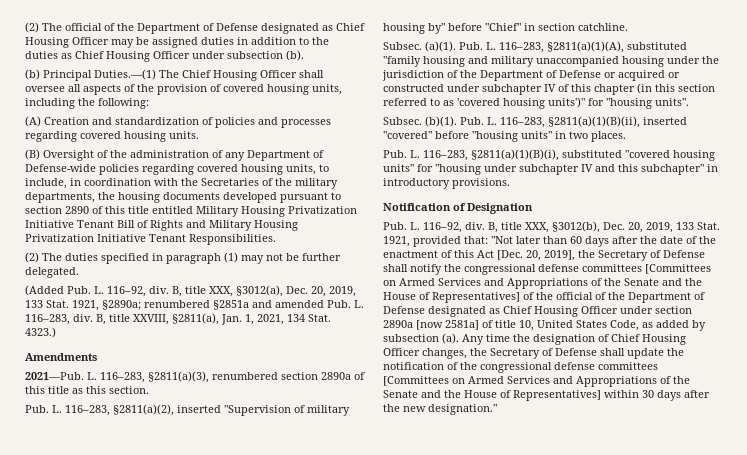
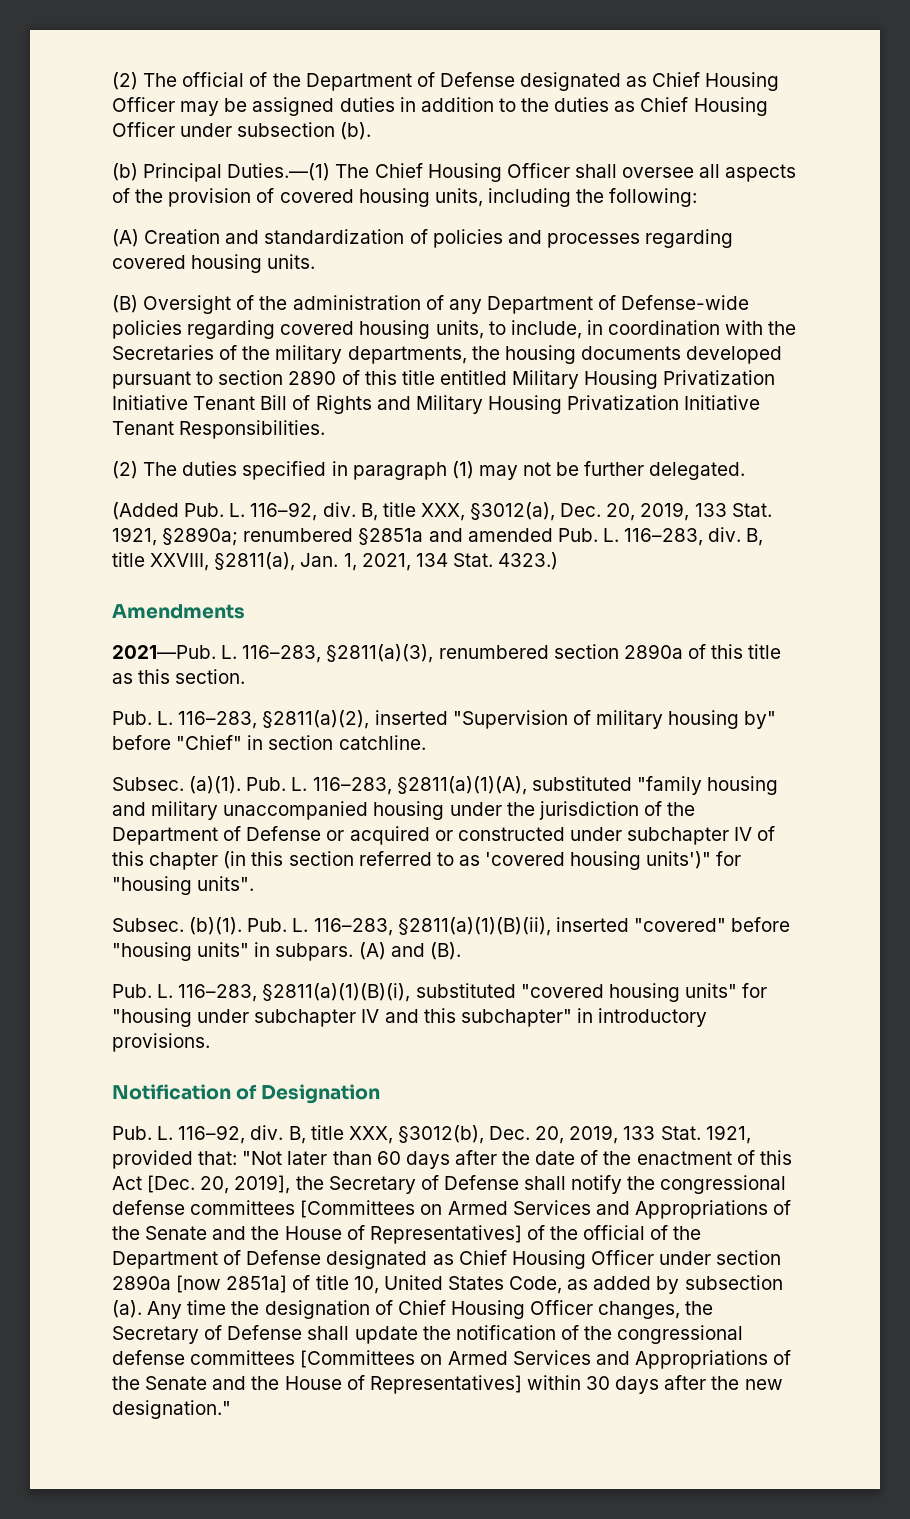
[569,131,626,142] two places. -> [275,942,461,961] subpars. (A) and (B).
[445,320,479,330] 2581a] -> [226,1275,288,1293] 2851a]

